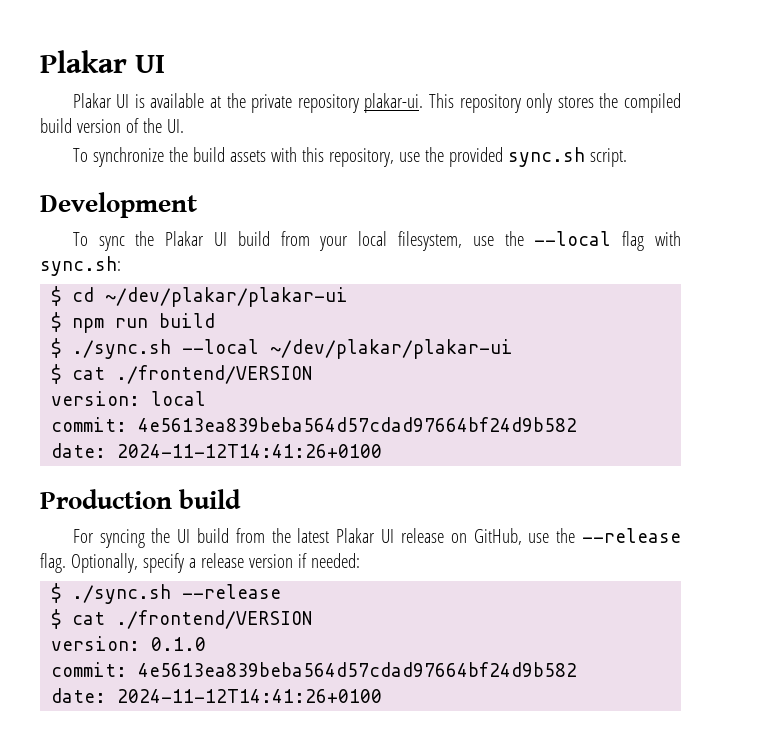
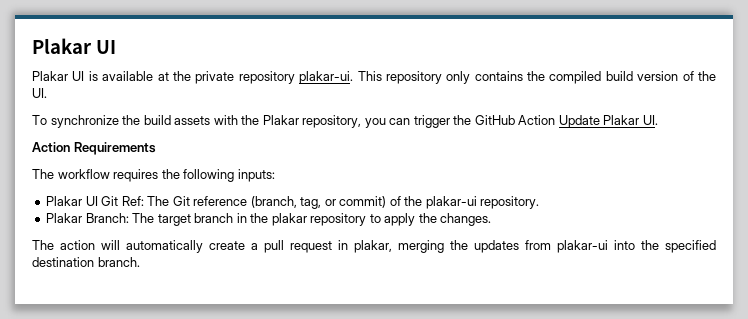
[557,96,594,108] stores -> [474,71,523,81] contains
[301,147,627,167] [40,192,197,218] [72,231,681,251] [40,256,121,276] [51,286,349,307] [51,312,216,333] [51,338,514,359] [51,364,313,384] [51,391,207,406] [51,417,578,432] [51,443,383,458] [40,489,242,509] [72,528,681,548] [40,553,360,573] [51,583,282,604] [51,609,313,629] [51,636,207,651] [51,662,578,677] [51,688,383,703] this repository, use the provided sync.sh script. // Development // To sync the Plakar UI build from your local filesystem, use the --local flag with sync.sh: // $ cd ~/dev/plakar/plakar-ui // $ npm run build // $ ./sync.sh --local ~/dev/plakar/plakar-ui // $ cat ./frontend/VERSION // version: local // commit: 4e5613ea839beba564d57cdad97664bf24d9b582 // date: 2024-11-12T14:41:26+0100 // Production build // For syncing the UI build from the latest Plakar UI release on GitHub, use the --release flag. Optionally, specify a release version if needed: // $ ./sync.sh --release // $ cat ./frontend/VERSION // version: 0.1.0 // commit: 4e5613ea839beba564d57cdad97664bf24d9b582 // date: 2024-11-12T14:41:26+0100 -> [241,115,658,128] [32,142,156,155] [32,169,275,182] [46,196,540,209] [46,213,492,226] [32,240,716,253] [32,257,140,267] the Plakar repository, you can trigger the GitHub Action Update Plakar UI. // Action Requirements // The workflow requires the following inputs: // Plakar UI Git Ref: The Git reference (branch, tag, or commit) of the plakar-ui repository. // Plakar Branch: The target branch in the plakar repository to apply the changes. // The action will automatically create a pull request in plakar, merging the updates from plakar-ui into the specified destination branch.

